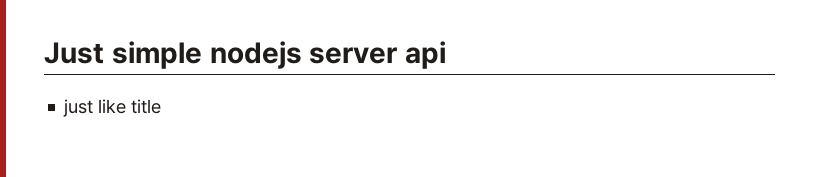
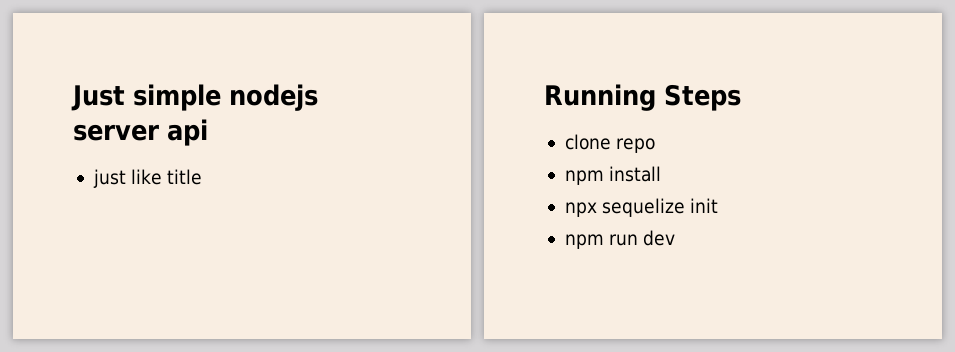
(162, 106) none -> [544,84,741,111] [564,134,656,153] [564,166,662,185] [564,198,719,217] [564,230,676,249] // Running Steps // clone repo // npm install // npx sequelize init // npm run dev

